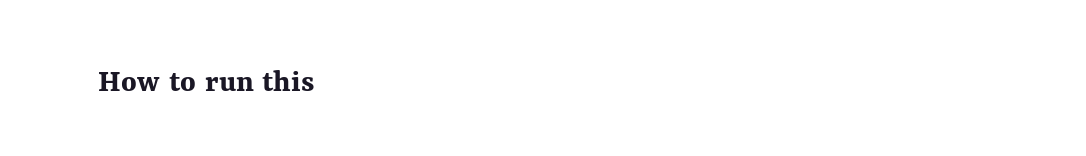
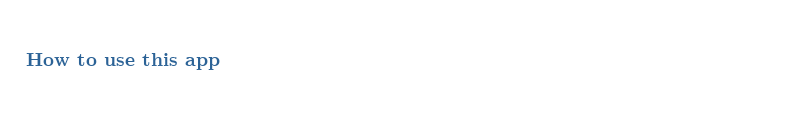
[204,70,315,91] run this -> [104,53,220,70] use this app

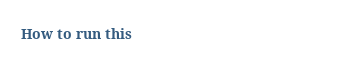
[104,53,220,70] use this app -> [76,28,132,39] run this

